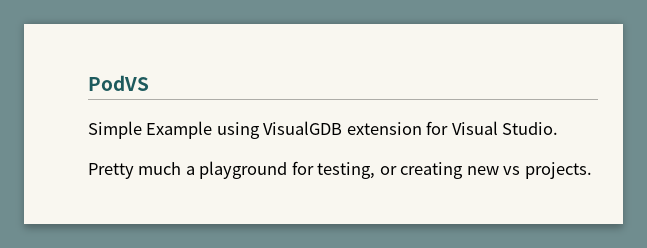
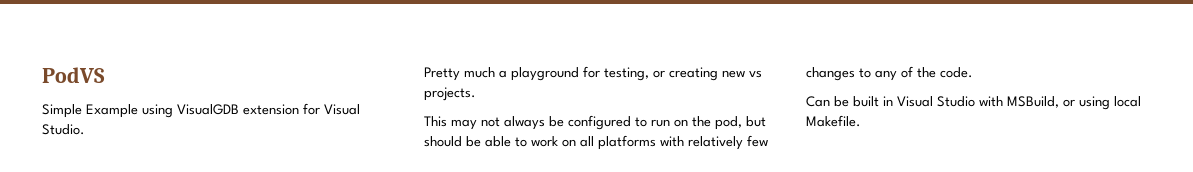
(592, 170) none -> [424,115,766,130] [424,135,768,150] [806,66,973,81] [806,96,1141,110] [806,115,861,127] // This may not always be configured to run on the pod, but should be able to work on all platforms with relatively few changes to any of the code. // Can be built in Visual Studio with MSBuild, or using local Makefile.

